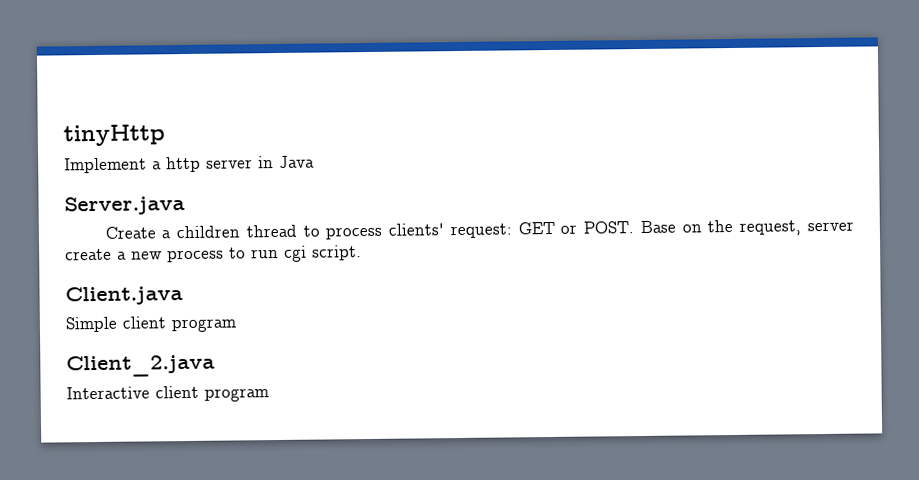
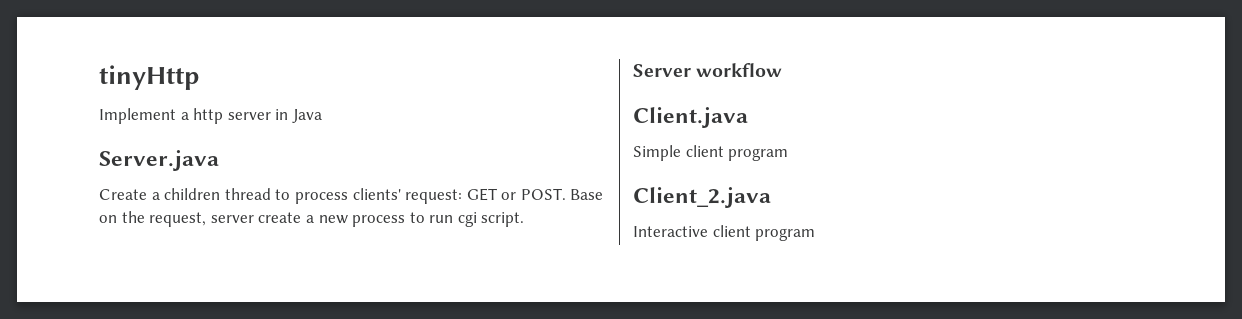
(362, 253) none -> [633,63,783,77] // Server workflow

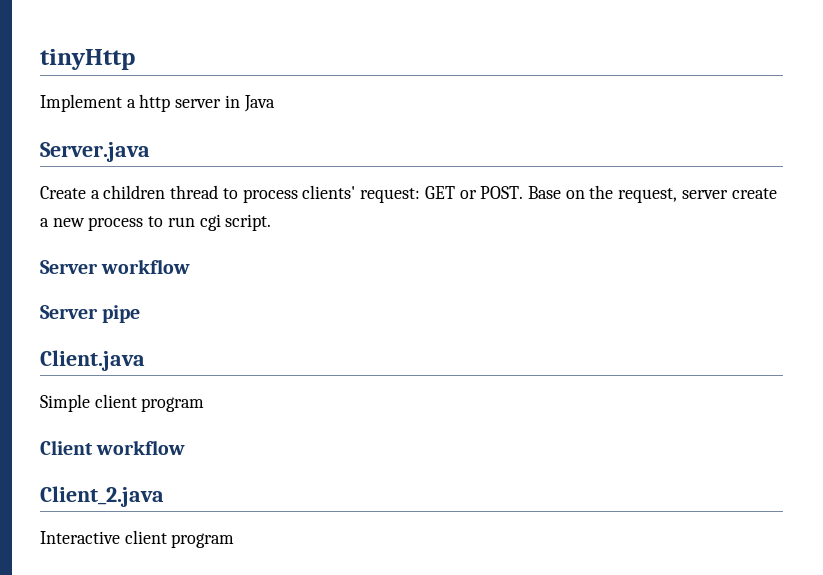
(783, 70) none -> [40,305,141,323] // Server pipe
(789, 154) none -> [40,440,186,455] // Client workflow

